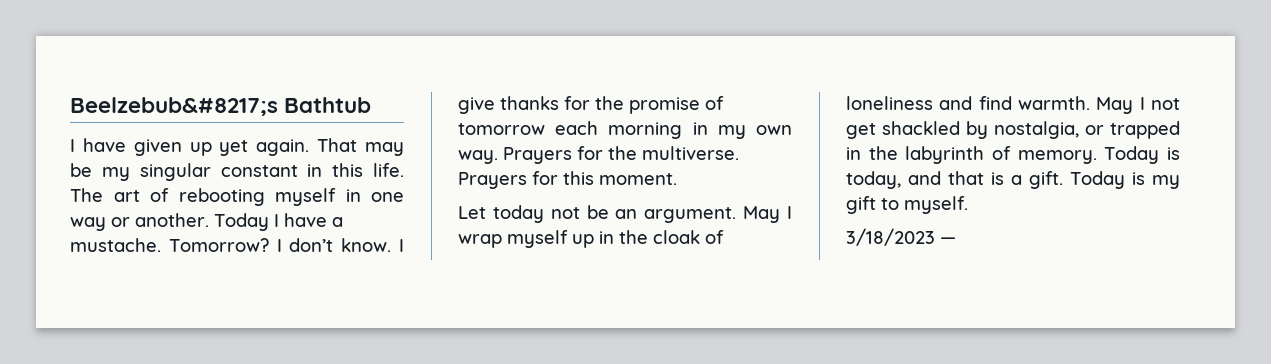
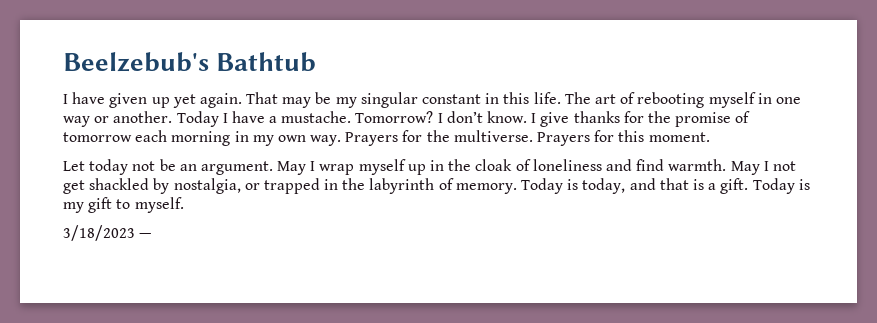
[70,97,278,116] Beelzebub&#8217;s -> [63,52,209,72] Beelzebub's

